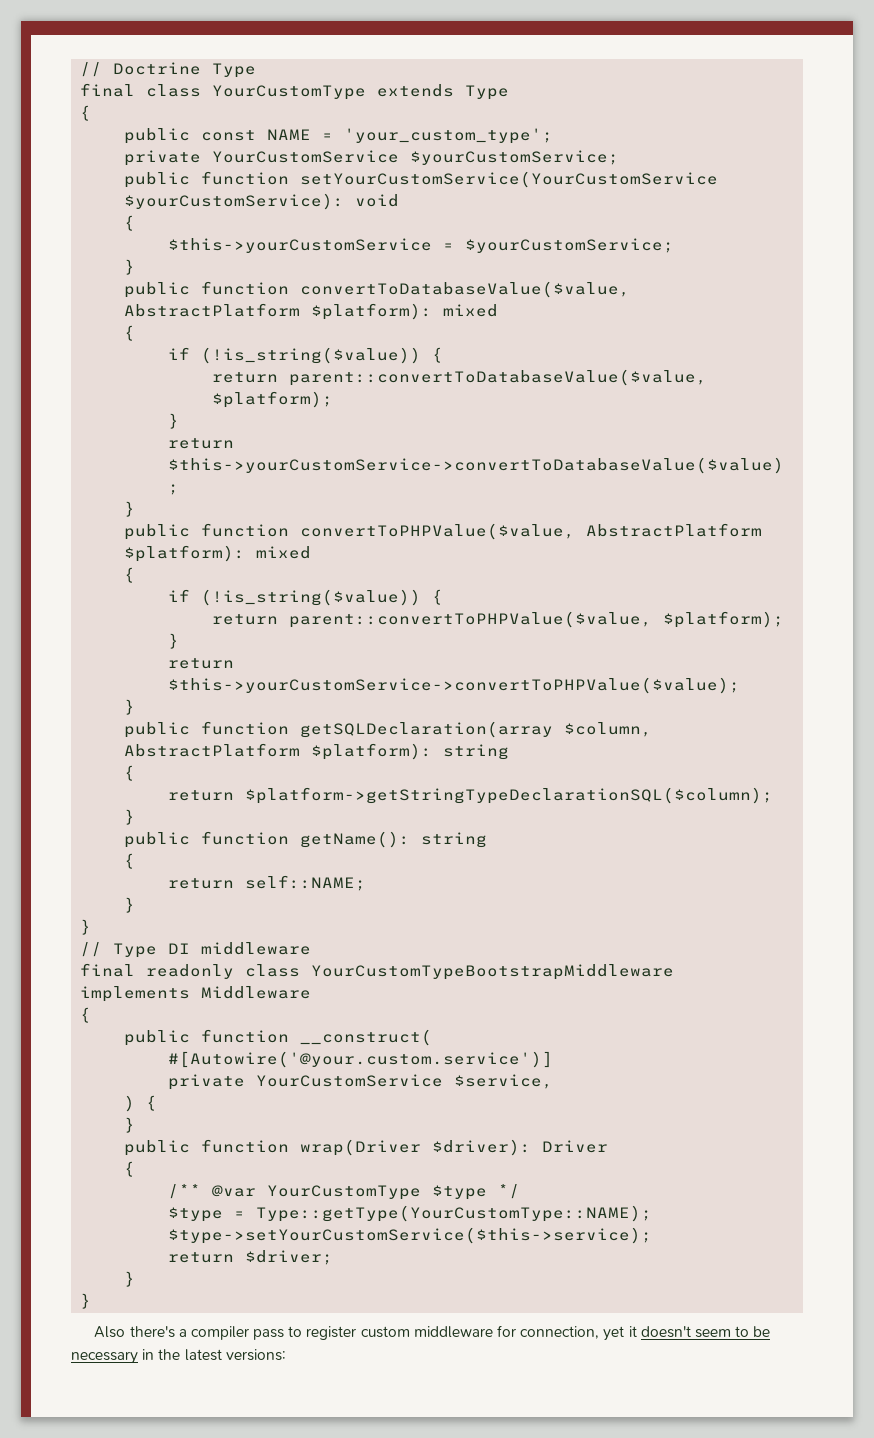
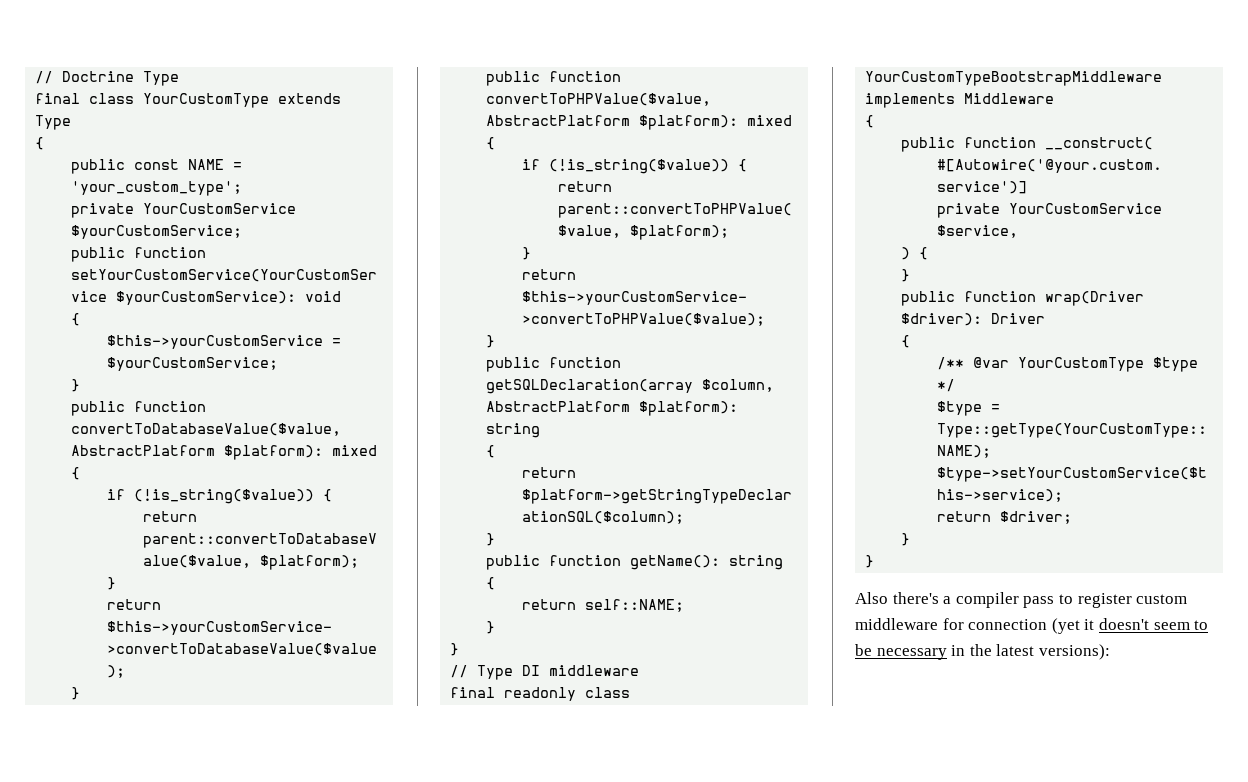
[520,1326,625,1341] connection, yet -> [968,618,1080,634] connection (yet
[225,1349,286,1361] versions: -> [1038,644,1110,660] versions):

